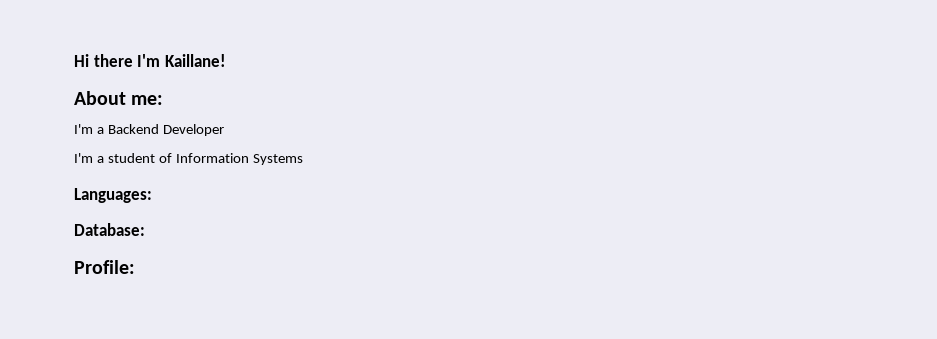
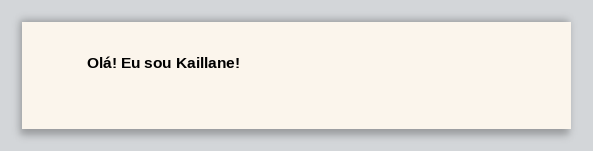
[74,54,226,67] [74,91,164,105] [74,124,224,136] [74,153,303,165] [74,188,152,203] [74,223,145,236] [74,260,135,274] Hi there I'm Kaillane! // About me: // I'm a Backend Developer // I'm a student of Information Systems // Languages: // Database: // Profile: -> [87,56,240,68] Olá! Eu sou Kaillane!

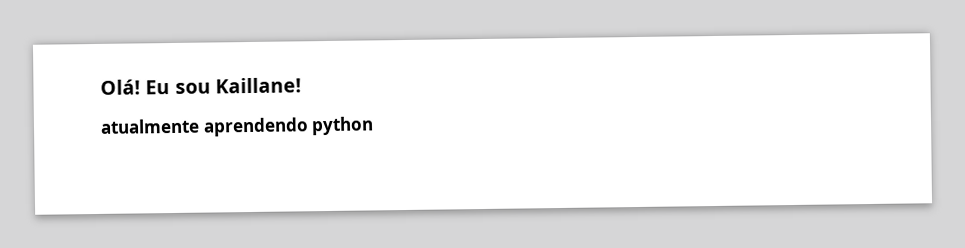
(240, 62) none -> [100,116,375,137] // atualmente aprendendo python

